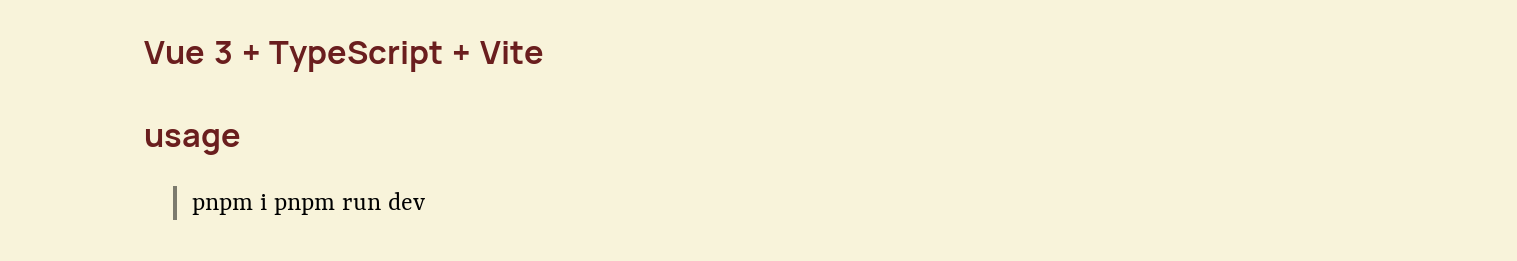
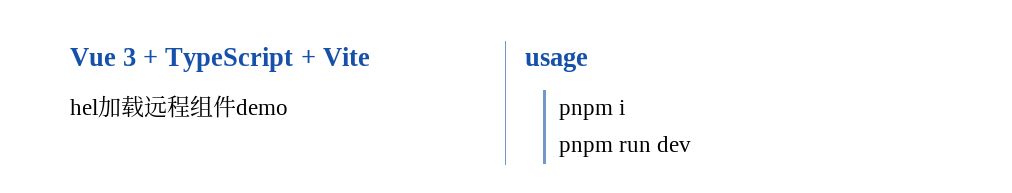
(544, 52) none -> [70,95,288,118] // hel加载远程组件demo
(267, 202) none -> (626, 107) //

